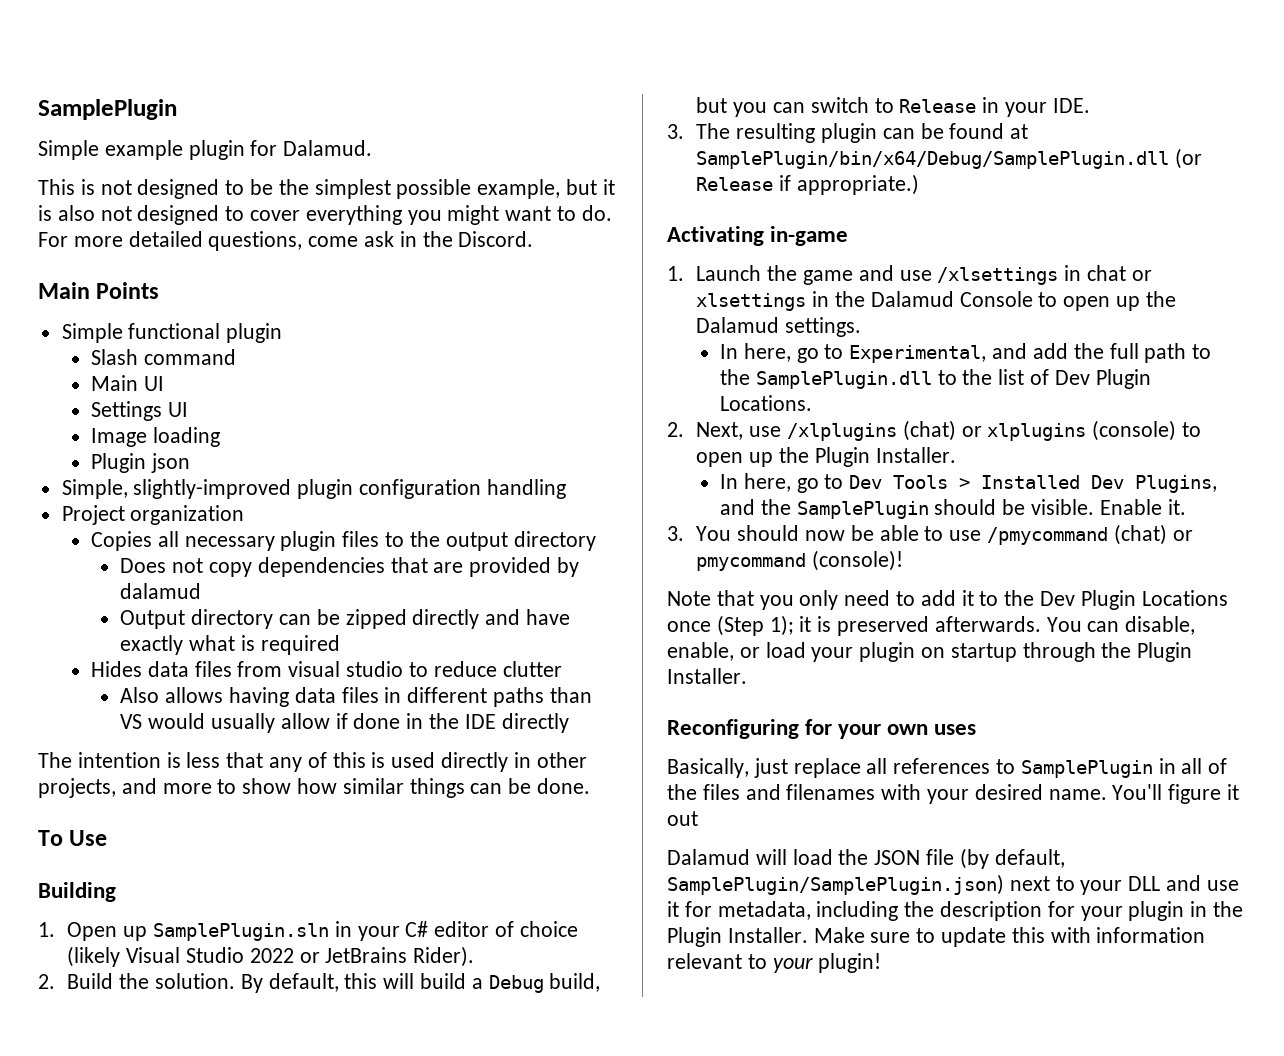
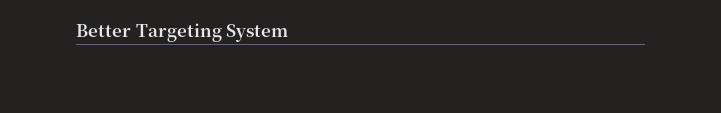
[38,99,177,120] [38,140,373,160] [38,179,615,199] [38,205,612,225] [38,231,534,251] [38,282,160,299] [61,323,283,343] [91,349,236,365] [91,375,164,391] [91,401,188,421] [91,427,220,447] [91,453,190,473] [61,479,566,499] [61,505,245,525] [91,531,596,551] [120,557,580,577] [120,583,202,599] [120,609,571,629] [120,635,340,655] [91,661,562,677] [120,687,592,707] [120,713,569,733] [38,752,587,772] [38,778,591,798] [38,830,108,846] [38,882,116,902] [38,921,578,941] [67,946,475,967] [38,973,601,993] [696,97,1090,117] [667,123,1029,143] [696,148,1203,169] [696,174,920,195] [667,226,849,246] [667,265,1152,285] [696,291,1176,311] [696,317,862,337] [720,343,1212,363] [720,369,1151,389] [720,395,813,411] [667,420,1202,441] [696,447,956,467] [720,473,1218,493] [720,499,1186,519] [667,524,1193,545] [696,550,904,571] [667,590,1228,610] [667,615,1196,636] [667,642,1193,662] [667,668,747,684] [667,719,977,739] [667,758,1228,778] [667,784,1240,804] [667,811,698,826] [667,848,1065,869] [667,874,1239,895] [667,901,1244,921] [667,927,1206,947] [667,953,882,973] SamplePlugin // Simple example plugin for Dalamud. // This is not designed to be the simplest possible example, but it is also not designed to cover everything you might want to do. For more detailed questions, come ask in the Discord. // Main Points // Simple functional plugin // Slash command // Main UI // Settings UI // Image loading // Plugin json // Simple, slightly-improved plugin configuration handling // Project organization // Copies all necessary plugin files to the output directory // Does not copy dependencies that are provided by dalamud // Output directory can be zipped directly and have exactly what is required // Hides data files from visual studio to reduce clutter // Also allows having data files in different paths than VS would usually allow if done in the IDE directly // The intention is less that any of this is used directly in other projects, and more to show how similar things can be done. // To Use // Building // 1. Open up SamplePlugin.sln in your C# editor of choice (likely Visual Studio 2022 or JetBrains Rider). // 2. Build the solution. By default, this will build a Debug build, but you can switch to Release in your IDE. // 3. The resulting plugin can be found at SamplePlugin/bin/x64/Debug/SamplePlugin.dll (or Release if appropriate.) // Activating in-game // 1. Launch the game and use /xlsettings in chat or xlsettings in the Dalamud Console to open up the Dalamud settings. // In here, go to Experimental, and add the full path to the SamplePlugin.dll to the list of Dev Plugin Locations. // 2. Next, use /xlplugins (chat) or xlplugins (console) to open up the Plugin Installer. // In here, go to Dev Tools > Installed Dev Plugins, and the SamplePlugin should be visible. Enable it. // 3. You should now be able to use /pmycommand (chat) or pmycommand (console)! // Note that you only need to add it to the Dev Plugin Locations once (Step 1); it is preserved afterwards. You can disable, enable, or load your plugin on startup through the Plugin Installer. // Reconfiguring for your own uses // Basically, just replace all references to SamplePlugin in all of the files and filenames with your desired name. You'll figure it out // Dalamud will load the JSON file (by default, SamplePlugin/SamplePlugin.json) next to your DLL and use it for metadata, including the description for your plugin in the Plugin Installer. Make sure to update this with information relevant to your plugin! -> [76,23,289,42] Better Targeting System

